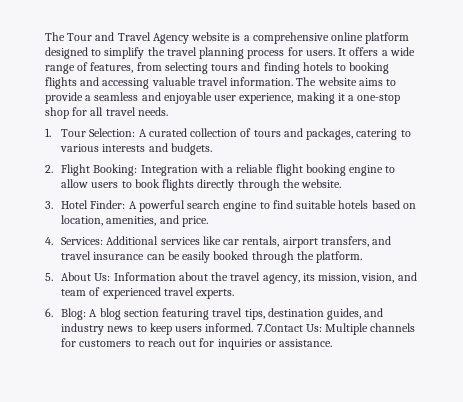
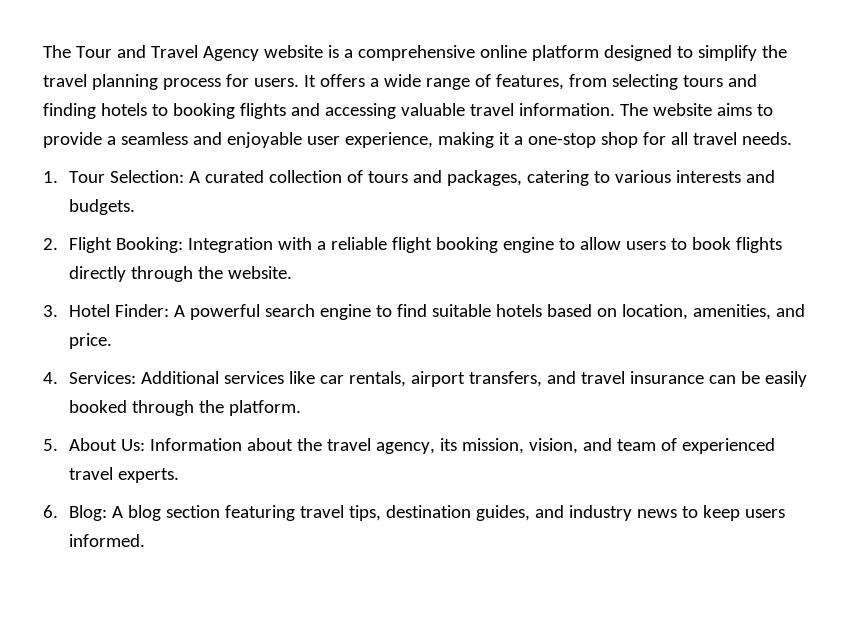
[256,323,416,335] [61,338,333,350] 7.Contact Us: Multiple channels for customers to reach out for inquiries or assistance. -> (146, 540) none

